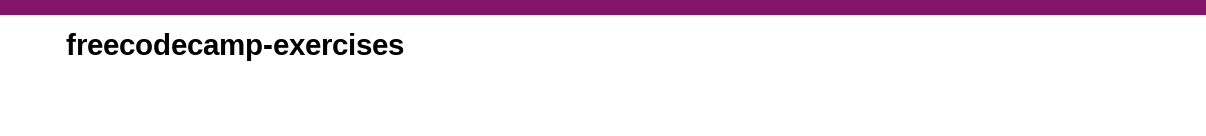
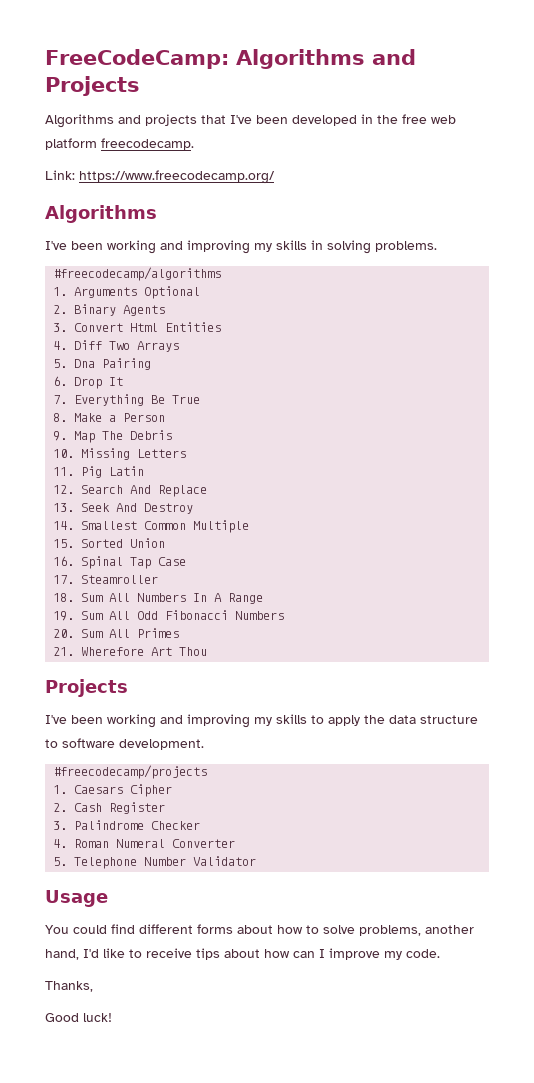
[66,33,404,61] freecodecamp-exercises -> [45,49,416,69] [45,76,140,96] [45,114,456,128] [45,138,194,150] [45,170,275,184] [45,205,157,223] [45,240,437,254] [53,267,222,281] [53,286,201,299] [53,304,166,316] [53,322,222,332] [53,340,180,352] [53,358,152,370] [53,376,124,389] [53,394,201,406] [53,413,166,422] [53,430,173,443] [53,448,187,460] [53,466,145,478] [53,485,208,497] [53,503,194,514] [53,520,250,533] [53,538,166,548] [53,556,187,569] [53,575,159,584] [53,593,264,604] [53,610,285,621] [53,628,180,638] [53,647,208,656] [45,679,128,697] [45,714,478,728] [45,738,204,750] [53,765,208,779] [53,784,173,797] [53,802,166,814] [53,820,201,830] [53,839,236,848] [53,856,257,869] [45,890,108,907] [45,924,474,936] [45,948,440,960] [45,981,93,992] [45,1013,112,1022] FreeCodeCamp: Algorithms and Projects // Algorithms and projects that I've been developed in the free web platform freecodecamp. // Link: https://www.freecodecamp.org/ // Algorithms // I've been working and improving my skills in solving problems. // #freecodecamp/algorithms // 1. Arguments Optional // 2. Binary Agents // 3. Convert Html Entities // 4. Diff Two Arrays // 5. Dna Pairing // 6. Drop It // 7. Everything Be True // 8. Make a Person // 9. Map The Debris // 10. Missing Letters // 11. Pig Latin // 12. Search And Replace // 13. Seek And Destroy // 14. Smallest Common Multiple // 15. Sorted Union // 16. Spinal Tap Case // 17. Steamroller // 18. Sum All Numbers In A Range // 19. Sum All Odd Fibonacci Numbers // 20. Sum All Primes // 21. Wherefore Art Thou // Projects // I've been working and improving my skills to apply the data structure to software development. // #freecodecamp/projects // 1. Caesars Cipher // 2. Cash Register // 3. Palindrome Checker // 4. Roman Numeral Converter // 5. Telephone Number Validator // Usage // You could find different forms about how to solve problems, another hand, I'd like to receive tips about how can I improve my code. // Thanks, // Good luck!

